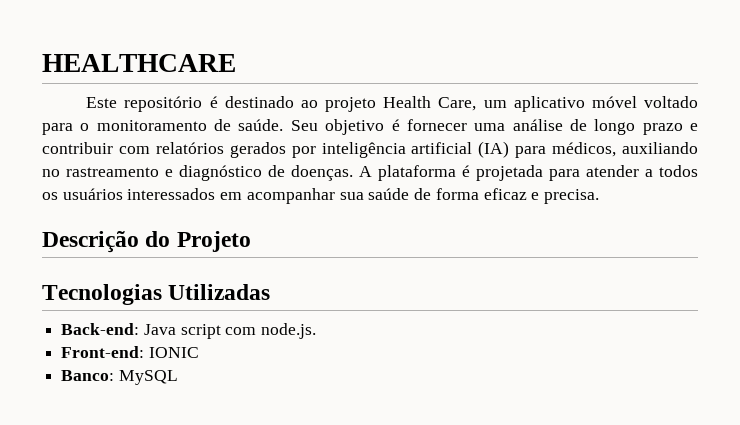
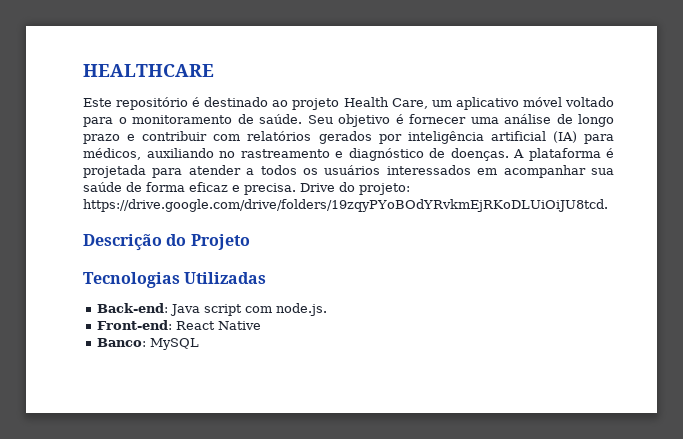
(599, 196) none -> [300,182,410,195] [83,199,608,212] Drive do projeto: https://drive.google.com/drive/folders/19zqyPYoBOdYRvkmEjRKoDLUiOiJU8tcd.
[148,347,199,358] IONIC -> [175,321,261,330] React Native

